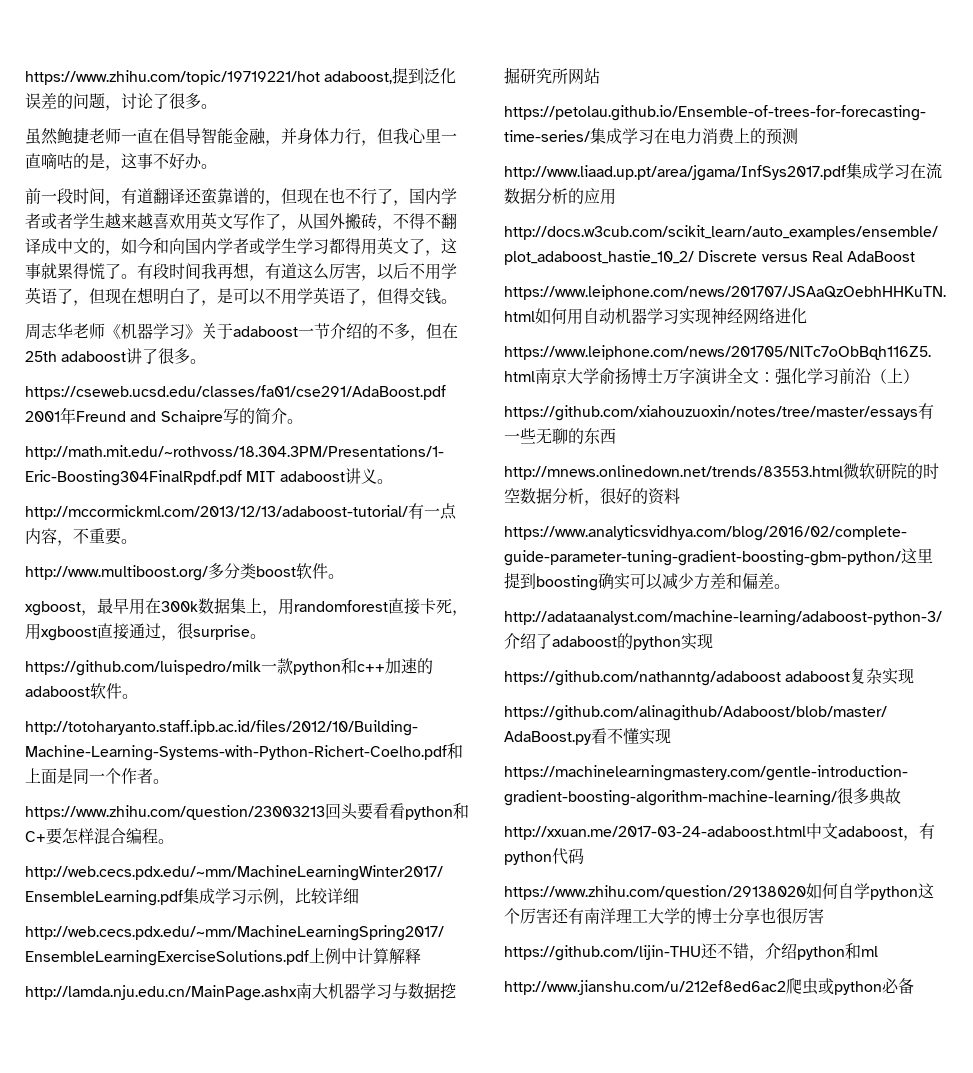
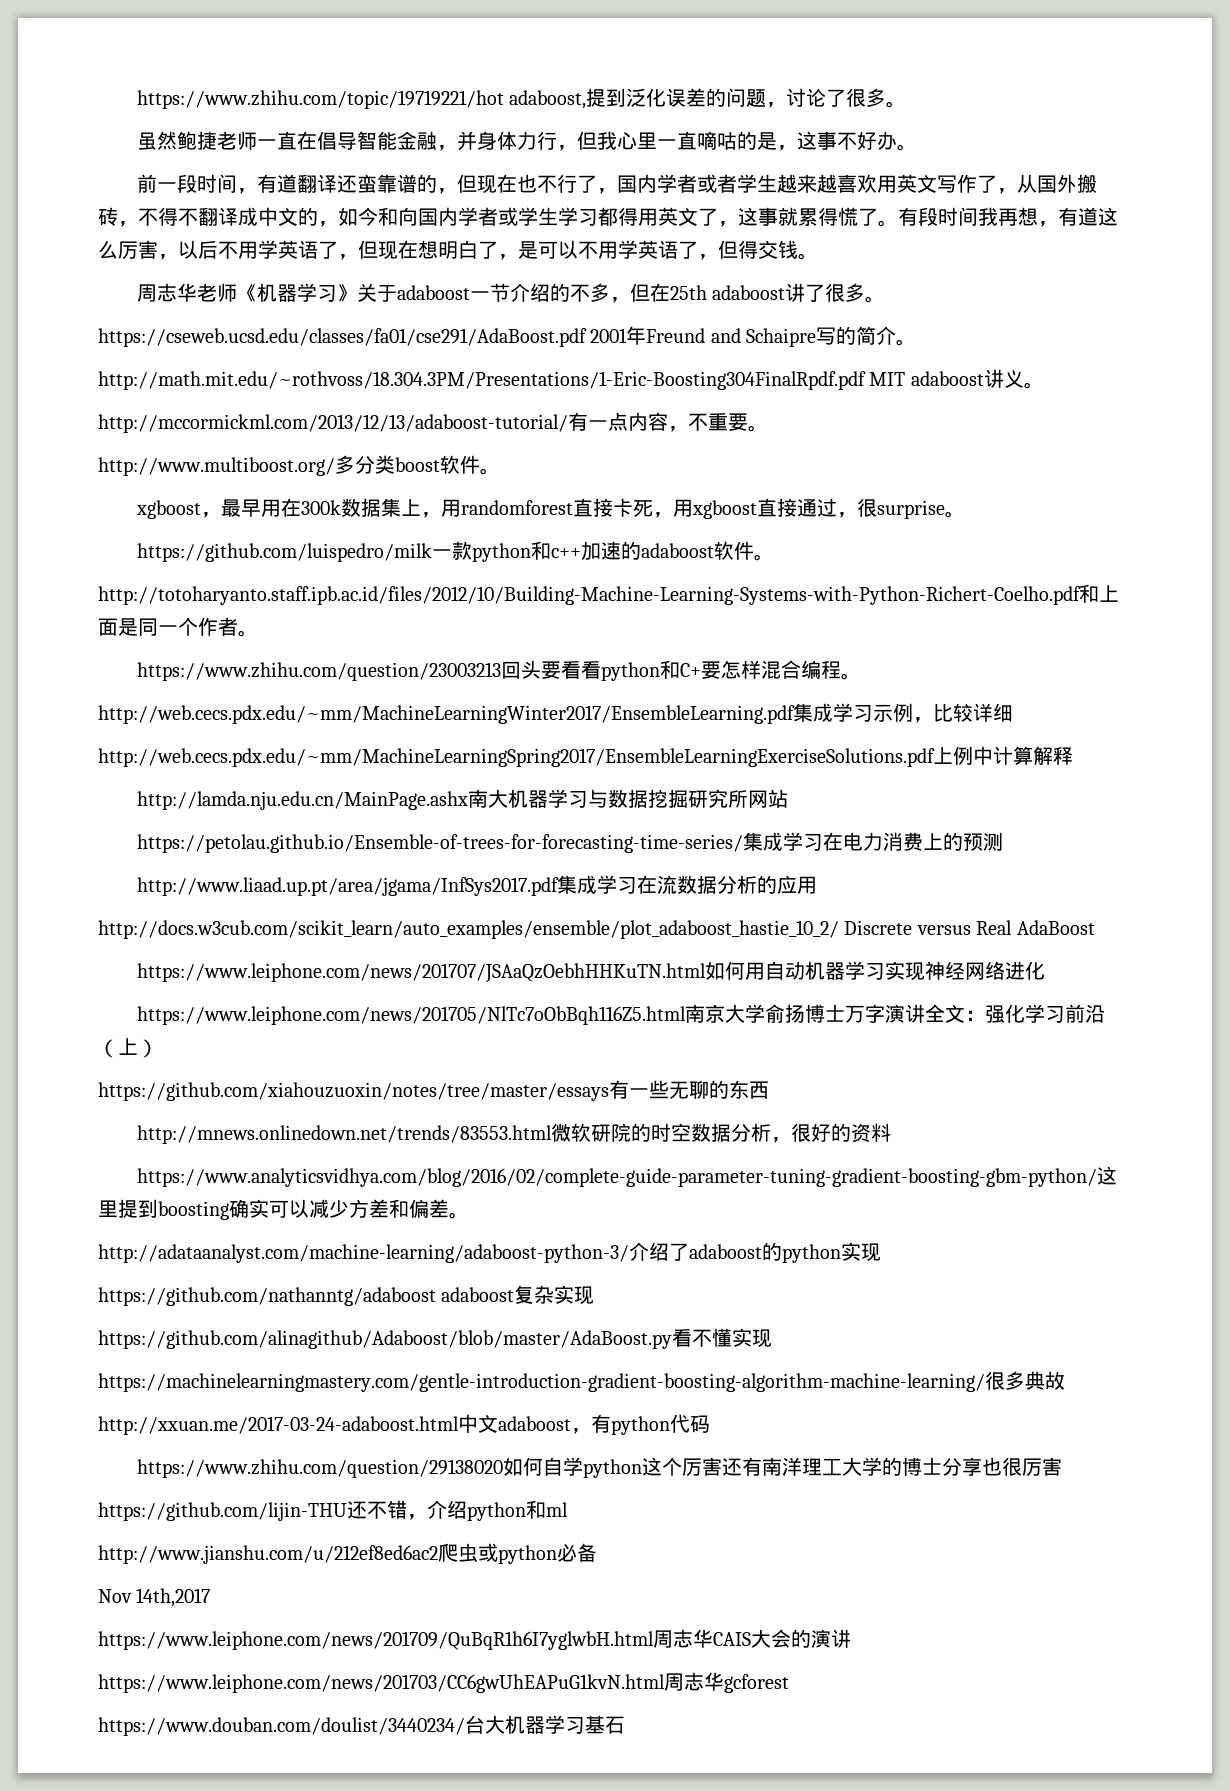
(914, 986) none -> [98,1588,211,1607] [98,1629,851,1650] [98,1672,789,1693] [98,1715,625,1736] // Nov 14th,2017 // https://www.leiphone.com/news/201709/QuBqR1h6I7yglwbH.html周志华CAIS大会的演讲 // https://www.leiphone.com/news/201703/CC6gwUhEAPuG1kvN.html周志华gcforest // https://www.douban.com/doulist/3440234/台大机器学习基石

